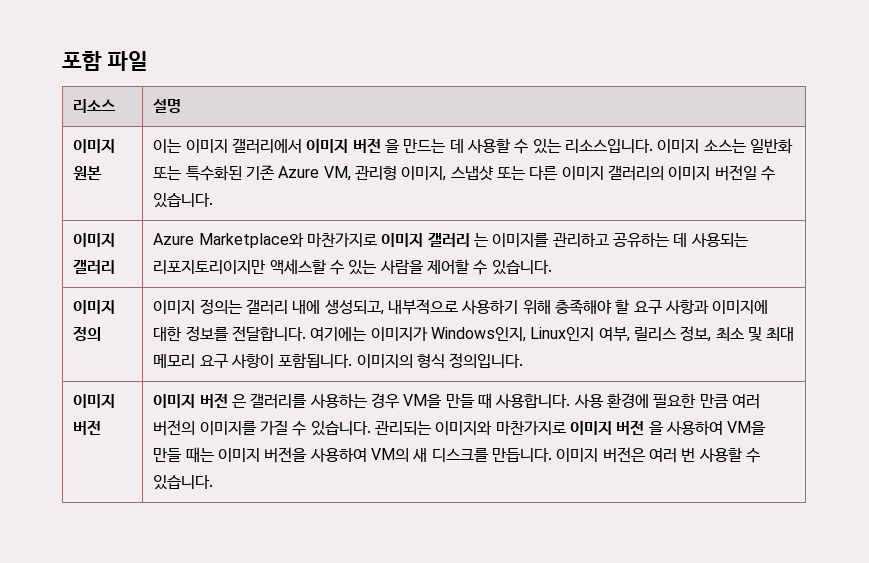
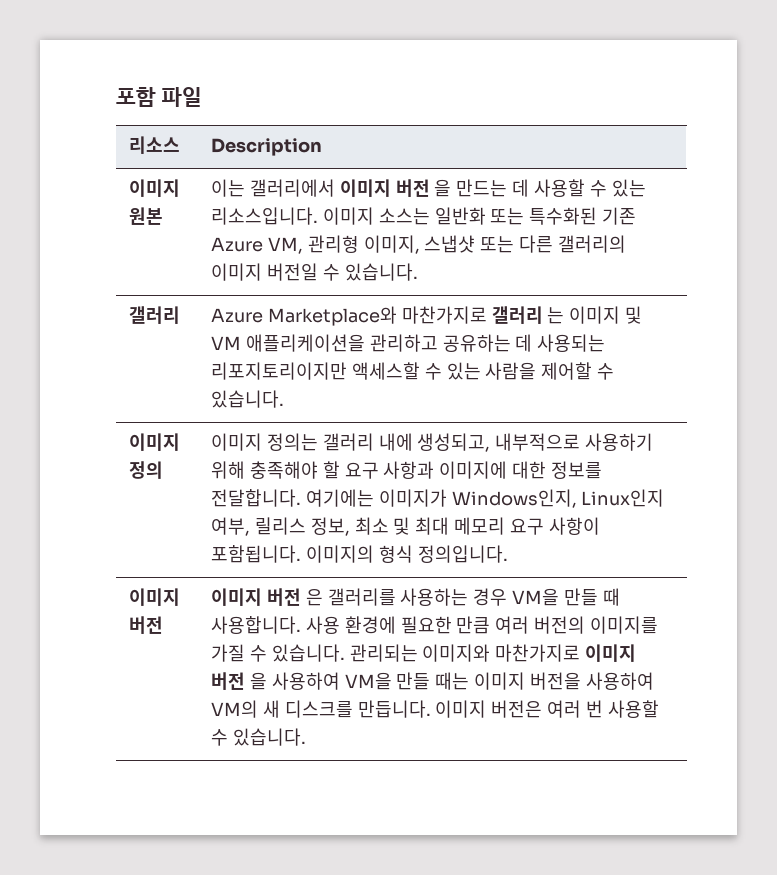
[153,99,182,113] 설명 -> [211,138,323,156] Description
[185,139,228,153] 이미지 -> (246, 188) none
[561,166,604,180] 이미지 -> (554, 244) none
[73,233,116,247] 이미지 -> (418, 272) none
[381,233,424,247] 이미지 -> (487, 315) none
[492,233,550,247] 이미지를 -> [569,306,643,324] [211,334,365,352] 이미지 및 VM 애플리케이션을

